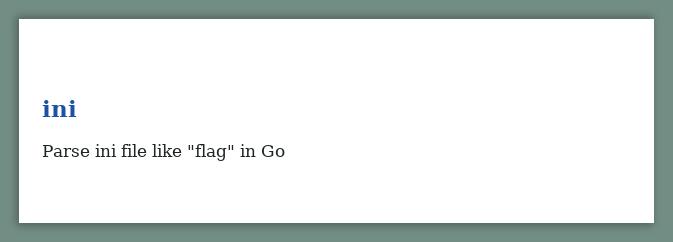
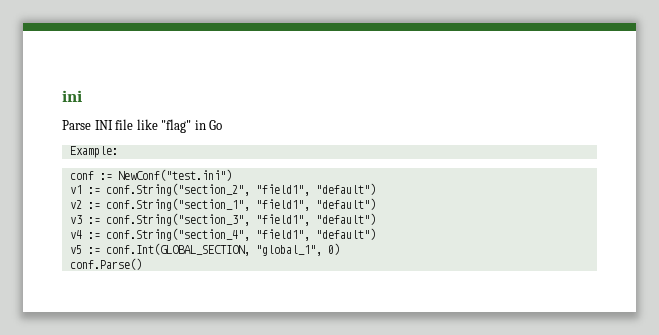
[95,144,117,157] ini -> [94,120,113,130] INI
(285, 151) none -> [69,146,118,158] [69,169,232,181] [69,183,376,196] [69,198,376,211] [69,213,376,226] [69,228,376,241] [69,243,340,256] [69,258,142,270] // Example: // conf := NewConf("test.ini") // v1 := conf.String("section_2", "field1", "default") // v2 := conf.String("section_1", "field1", "default") // v3 := conf.String("section_3", "field1", "default") // v4 := conf.String("section_4", "field1", "default") // v5 := conf.Int(GLOBAL_SECTION, "global_1", 0) // conf.Parse()

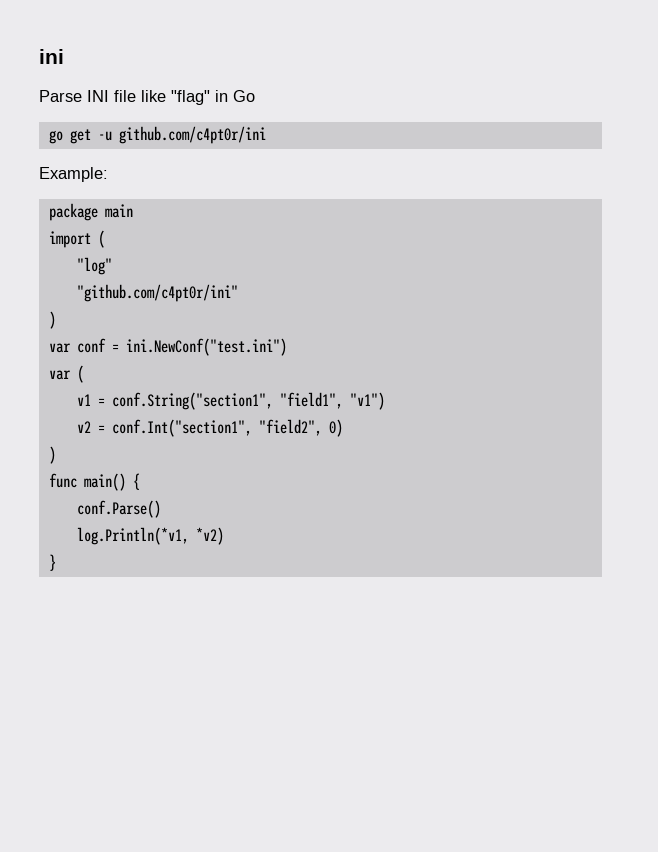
[69,146,118,158] [69,169,232,181] [69,183,376,196] [69,198,376,211] [69,213,376,226] [69,228,376,241] [69,243,340,256] [69,258,142,270] Example: // conf := NewConf("test.ini") // v1 := conf.String("section_2", "field1", "default") // v2 := conf.String("section_1", "field1", "default") // v3 := conf.String("section_3", "field1", "default") // v4 := conf.String("section_4", "field1", "default") // v5 := conf.Int(GLOBAL_SECTION, "global_1", 0) // conf.Parse() -> [48,126,266,144] [39,167,108,182] [48,203,133,221] [48,230,105,248] [76,257,112,275] [76,284,238,302] [48,311,56,329] [48,338,287,356] [48,365,84,383] [76,392,385,410] [76,419,343,437] [48,446,56,464] [48,473,140,491] [76,500,161,518] [76,527,224,545] [48,554,56,571] go get -u github.com/c4pt0r/ini // Example: // package main // import ( // "log" // "github.com/c4pt0r/ini" // ) // var conf = ini.NewConf("test.ini") // var ( // v1 = conf.String("section1", "field1", "v1") // v2 = conf.Int("section1", "field2", 0) // ) // func main() { // conf.Parse() // log.Println(*v1, *v2) // }

